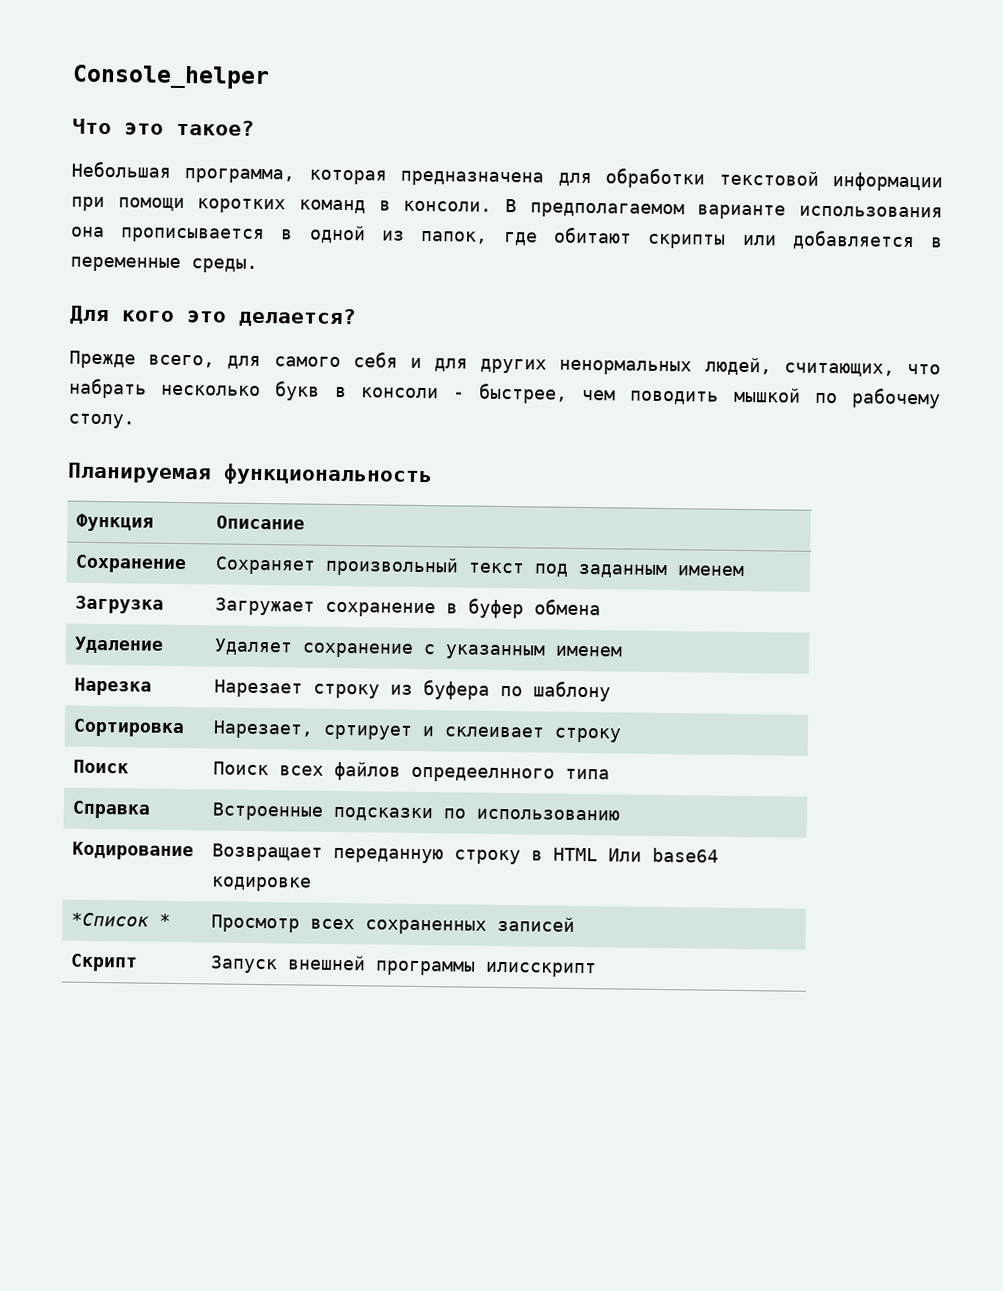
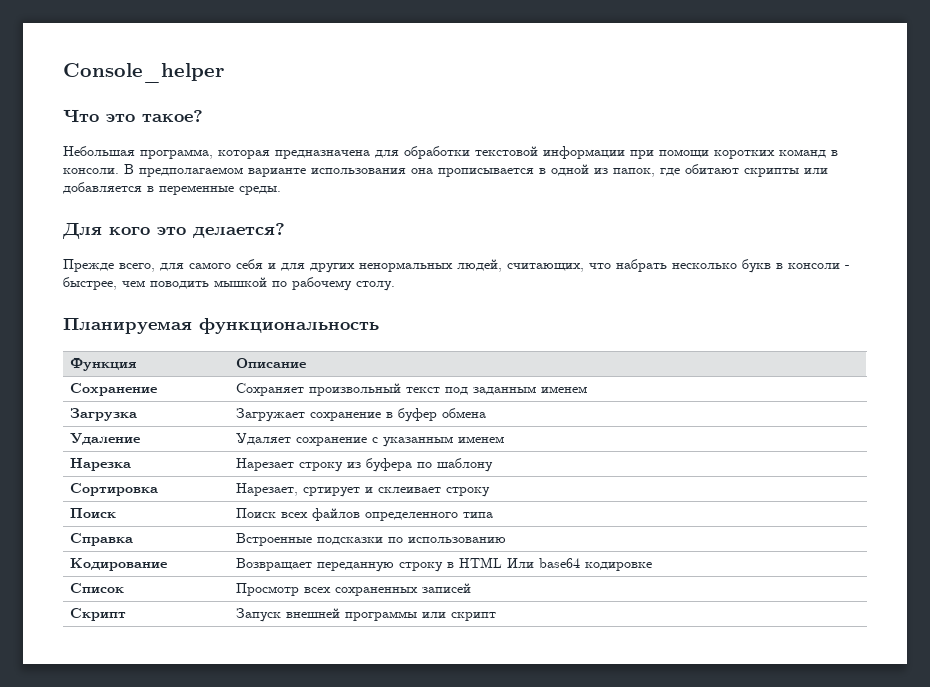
[411,766,556,783] опредеелнного -> [365,512,459,521] определенного
[71,912,172,927] *Список * -> [70,583,125,593] Список
[485,961,598,978] илисскрипт -> [422,612,497,621] или скрипт

